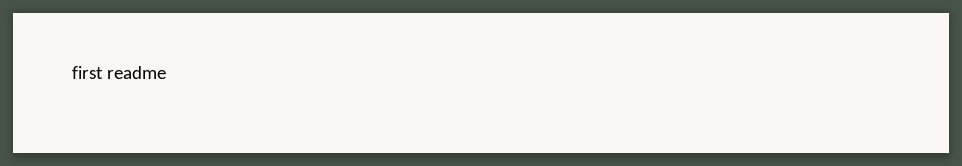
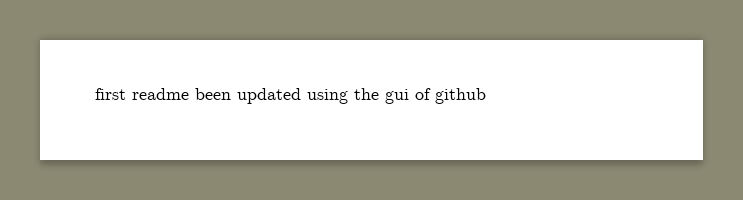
(166, 72) none -> [195,88,486,104] been updated using the gui of github

